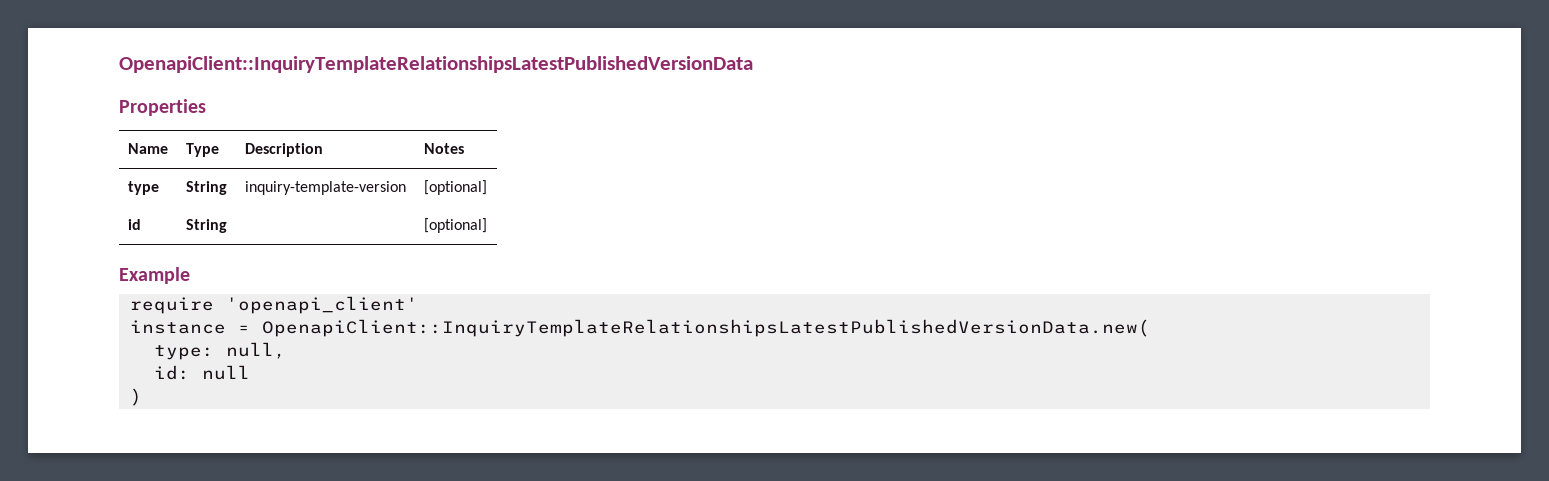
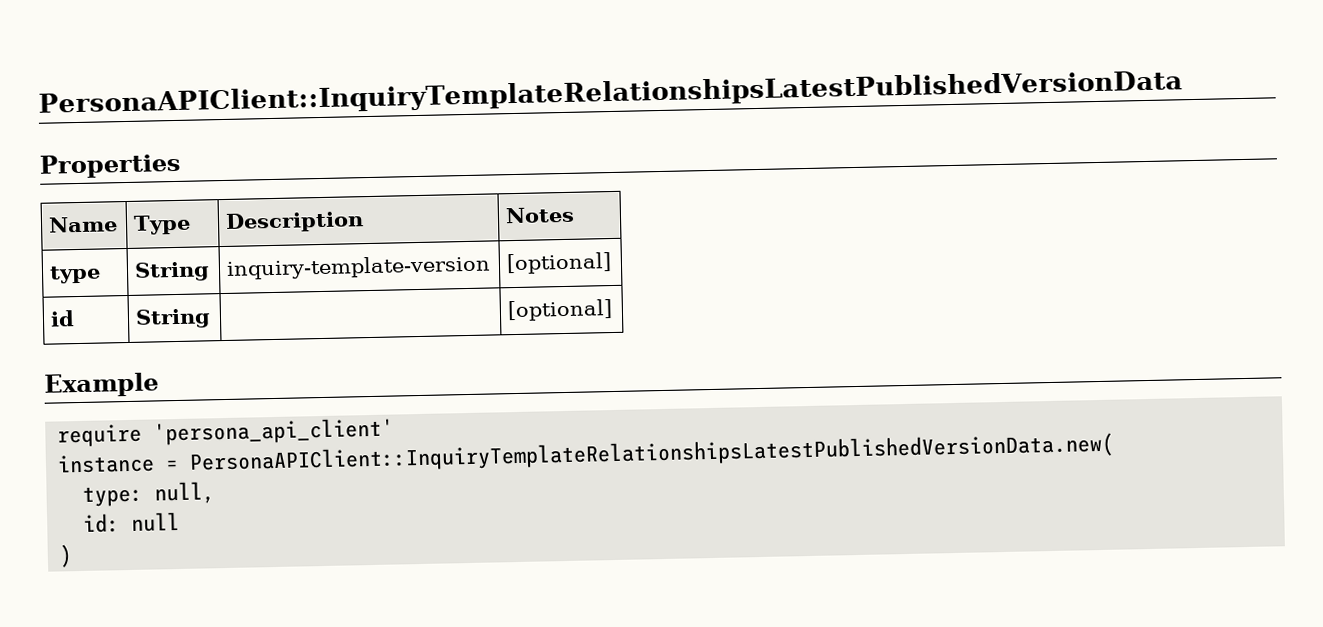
[119,56,753,73] OpenapiClient::InquiryTemplateRelationshipsLatestPublishedVersionData -> [38,69,1183,118] PersonaAPIClient::InquiryTemplateRelationshipsLatestPublishedVersionData
[225,296,418,314] 'openapi_client' -> [153,417,395,446] 'persona_api_client'
[261,319,1150,337] OpenapiClient::InquiryTemplateRelationshipsLatestPublishedVersionData.new( -> [189,432,1116,475] PersonaAPIClient::InquiryTemplateRelationshipsLatestPublishedVersionData.new(

